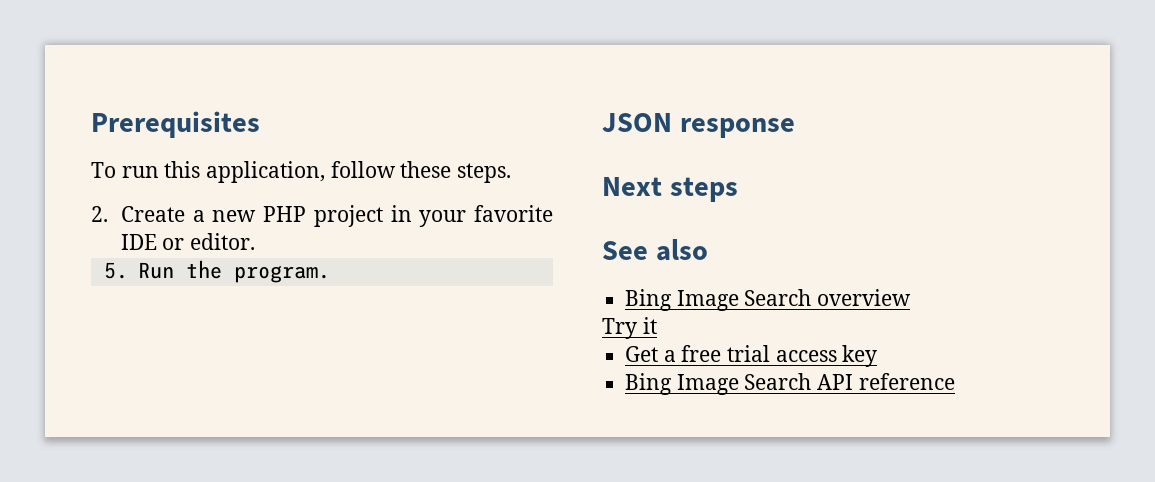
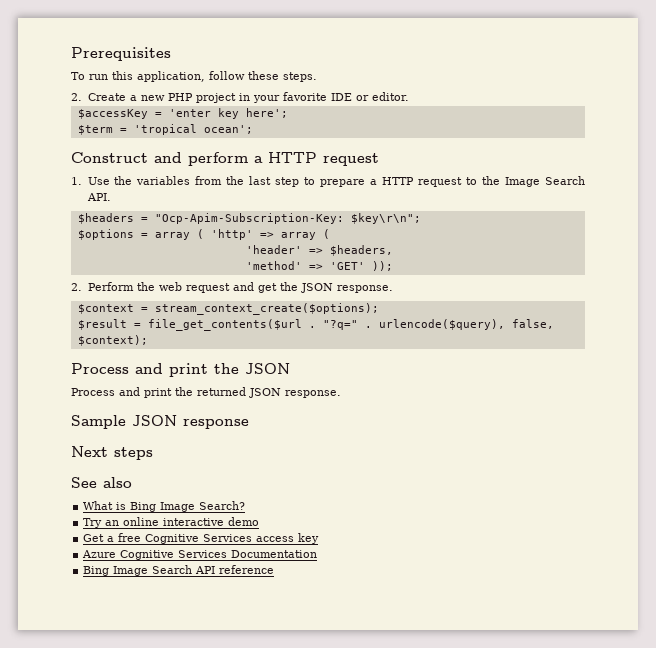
[103,260,331,283] 5. Run the program. // -> [77,108,288,119] [77,124,253,135] [71,152,379,166] [71,176,585,187] [86,193,111,201] [77,213,421,224] [77,229,330,240] [245,245,393,256] [245,261,393,271] [71,282,393,293] [77,303,379,315] [77,319,554,331] [77,335,148,346] [71,363,290,377] [71,387,341,398] [71,415,126,429] $accessKey = 'enter key here'; // $term = 'tropical ocean'; // Construct and perform a HTTP request // 1. Use the variables from the last step to prepare a HTTP request to the Image Search API. // $headers = "Ocp-Apim-Subscription-Key: $key\r\n"; // $options = array ( 'http' => array ( // 'header' => $headers, // 'method' => 'GET' )); // 2. Perform the web request and get the JSON response. // $context = stream_context_create($options); // $result = file_get_contents($url . "?q=" . urlencode($query), false, $context); // Process and print the JSON // Process and print the returned JSON response. // Sample
[625,289,912,311] [602,317,657,339] Bing Image Search overview // Try it -> [83,501,246,512] [83,517,260,528] What is Bing Image Search? // Try an online interactive demo
[727,345,771,362] trial -> [145,534,253,544] Cognitive Services
(878, 356) none -> [82,550,318,560] // Azure Cognitive Services Documentation

